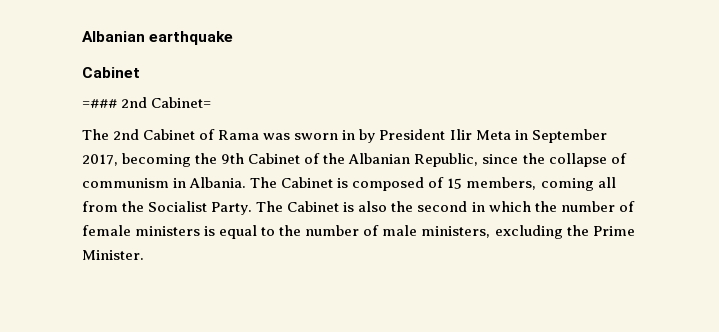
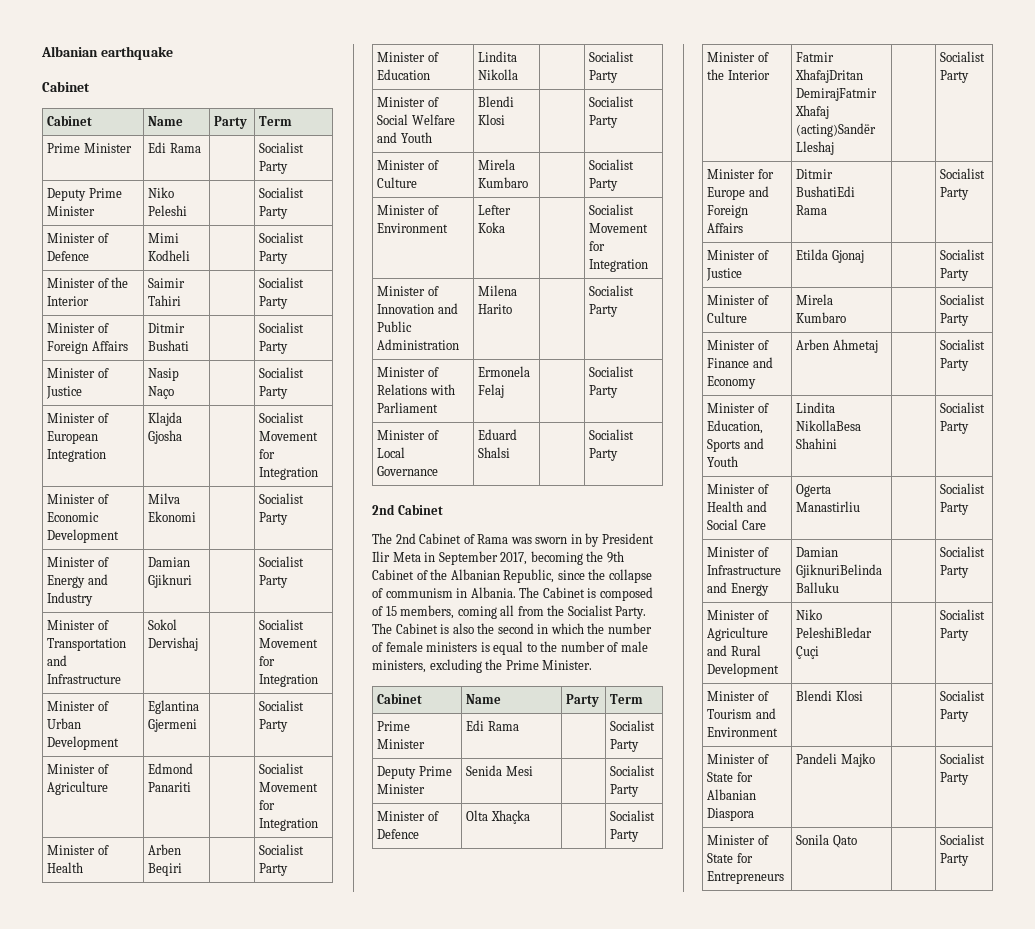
[82,97,212,108] // =### 2nd Cabinet= -> [47,115,93,126] [148,116,184,126] [214,116,248,129] [259,116,293,126] [47,143,132,153] [148,142,201,153] [259,142,305,153] [259,161,289,174] [47,188,122,201] [47,206,96,216] [148,187,175,198] [148,205,188,216] [259,187,305,198] [259,206,289,219] [47,233,109,243] [47,251,90,261] [148,233,180,243] [148,250,191,261] [259,232,305,243] [259,251,289,264] [47,277,129,288] [47,296,90,306] [148,278,186,288] [148,295,182,306] [259,277,305,288] [259,296,289,309] [47,323,109,333] [47,341,128,354] [148,323,186,333] [148,340,190,351] [259,322,305,333] [259,341,289,354] [47,368,109,378] [46,386,83,399] [148,368,180,381] [148,386,175,399] [259,367,305,378] [259,386,289,399] [47,413,109,423] [47,431,99,444] [47,449,107,462] [148,412,183,426] [148,430,183,444] [259,412,305,423] [259,431,319,441] [259,449,276,459] [259,467,319,480] [47,494,109,504] [47,512,100,522] [47,529,120,543] [148,493,181,504] [148,511,197,522] [259,493,305,504] [259,512,289,525] [47,557,109,567] [47,574,108,588] [47,592,94,606] [148,557,191,567] [148,574,193,588] [259,556,305,567] [259,575,289,588] [47,620,109,630] [47,638,127,651] [47,655,68,666] [47,674,122,684] [148,619,178,630] [148,637,199,651] [259,619,305,630] [259,638,319,648] [259,656,276,666] [259,674,319,687] [47,701,109,711] [47,718,82,729] [47,736,120,750] [148,700,200,714] [148,719,198,732] [259,700,305,711] [259,719,289,732] [47,764,109,774] [47,781,109,795] [148,763,194,774] [148,782,192,792] [259,763,305,774] [259,782,319,792] [259,800,276,810] [259,818,319,831] [47,845,109,855] [47,862,84,873] [148,844,182,855] [148,863,183,876] [259,844,305,855] [259,863,289,876] [377,52,439,62] [377,69,431,80] [478,51,518,62] [478,69,519,80] [589,51,635,62] [589,70,619,83] [377,97,439,107] [377,114,455,125] [377,132,432,143] [478,96,515,107] [478,114,506,125] [589,96,635,107] [589,115,619,128] [377,160,439,170] [377,177,418,188] [478,159,516,170] [478,177,529,188] [589,159,635,170] [589,178,619,191] [377,205,439,215] [377,223,449,233] [478,205,512,215] [478,222,506,233] [589,204,635,215] [589,223,649,233] [589,241,606,251] [589,259,649,272] [377,286,439,296] [377,303,458,314] [377,321,413,332] [377,339,460,350] [478,285,518,296] [478,304,513,314] [589,285,635,296] [589,304,619,317] [377,367,439,377] [377,384,455,395] [377,402,439,413] [478,366,531,377] [478,384,505,398] [589,366,635,377] [589,385,619,398] [377,430,439,440] [377,447,406,458] [377,466,439,476] [478,429,518,440] [478,447,511,458] [589,429,635,440] [589,448,619,461] [372,504,443,515] // Cabinet | Name | Party | Term // Prime Minister | Edi Rama | | Socialist Party // Deputy Prime Minister | Niko Peleshi | | Socialist Party // Minister of Defence | Mimi Kodheli | | Socialist Party // Minister of the Interior | Saimir Tahiri | | Socialist Party // Minister of Foreign Affairs | Ditmir Bushati | | Socialist Party // Minister of Justice | Nasip Naço | | Socialist Party // Minister of European Integration | Klajda Gjosha | | Socialist Movement for Integration // Minister of Economic Development | Milva Ekonomi | | Socialist Party // Minister of Energy and Industry | Damian Gjiknuri | | Socialist Party // Minister of Transportation and Infrastructure | Sokol Dervishaj | | Socialist Movement for Integration // Minister of Urban Development | Eglantina Gjermeni | | Socialist Party // Minister of Agriculture | Edmond Panariti | | Socialist Movement for Integration // Minister of Health | Arben Beqiri | | Socialist Party // Minister of Education | Lindita Nikolla | | Socialist Party // Minister of Social Welfare and Youth | Blendi Klosi | | Socialist Party // Minister of Culture | Mirela Kumbaro | | Socialist Party // Minister of Environment | Lefter Koka | | Socialist Movement for Integration // Minister of Innovation and Public Administration | Milena Harito | | Socialist Party // Minister of Relations with Parliament | Ermonela Felaj | | Socialist Party // Minister of Local Governance | Eduard Shalsi | | Socialist Party // 2nd Cabinet
(144, 255) none -> [377,693,423,704] [466,694,502,704] [566,694,600,707] [610,694,644,704] [377,721,411,731] [377,739,426,749] [466,720,519,731] [610,720,656,731] [610,739,640,752] [377,766,452,779] [377,784,426,794] [466,765,533,776] [610,765,656,776] [610,784,640,797] [377,811,439,821] [377,829,420,839] [466,810,530,824] [610,810,656,821] [610,829,640,842] [707,52,769,62] [707,69,770,80] [796,52,835,62] [795,69,864,83] [796,88,878,101] [795,105,830,119] [796,123,877,137] [796,141,835,155] [940,51,986,62] [940,70,970,83] [707,169,774,179] [707,186,769,200] [707,205,749,218] [707,223,744,233] [796,169,834,179] [796,186,856,197] [796,205,828,215] [940,168,986,179] [940,187,970,200] [707,250,769,260] [706,268,743,281] [796,249,864,263] [940,249,986,260] [940,268,970,281] [707,295,769,305] [707,312,748,323] [796,294,834,305] [796,312,847,323] [940,294,986,305] [940,313,970,326] [707,340,769,350] [707,357,773,368] [707,376,757,389] [796,339,878,353] [940,339,986,350] [940,358,970,371] [707,403,769,413] [707,420,764,434] [707,438,764,452] [707,456,739,467] [796,402,836,413] [796,420,862,431] [796,438,838,449] [940,402,986,413] [940,421,970,434] [707,484,769,494] [707,501,767,512] [707,519,766,530] [796,484,832,497] [796,501,861,512] [940,483,986,494] [940,502,970,515] [707,547,769,557] [707,565,782,575] [707,582,769,596] [796,547,839,557] [796,564,883,578] [796,582,840,593] [940,546,986,557] [940,565,970,578] [707,610,769,620] [707,627,769,641] [707,645,761,656] [707,663,780,677] [796,609,823,620] [796,627,873,638] [796,646,820,659] [940,609,986,620] [940,628,970,641] [707,691,769,701] [707,708,776,719] [707,727,779,737] [796,690,863,701] [940,690,986,701] [940,709,970,722] [707,754,769,764] [707,772,753,782] [707,789,757,800] [707,808,755,821] [796,753,875,767] [940,753,986,764] [940,772,970,785] [707,835,769,845] [707,853,753,863] [707,871,785,884] [796,834,857,848] [940,834,986,845] [940,853,970,866] // Cabinet | Name | Party | Term // Prime Minister | Edi Rama | | Socialist Party // Deputy Prime Minister | Senida Mesi | | Socialist Party // Minister of Defence | Olta Xhaçka | | Socialist Party // Minister of the Interior | Fatmir XhafajDritan DemirajFatmir Xhafaj (acting)Sandër Lleshaj | | Socialist Party // Minister for Europe and Foreign Affairs | Ditmir BushatiEdi Rama | | Socialist Party // Minister of Justice | Etilda Gjonaj | | Socialist Party // Minister of Culture | Mirela Kumbaro | | Socialist Party // Minister of Finance and Economy | Arben Ahmetaj | | Socialist Party // Minister of Education, Sports and Youth | Lindita NikollaBesa Shahini | | Socialist Party // Minister of Health and Social Care | Ogerta Manastirliu | | Socialist Party // Minister of Infrastructure and Energy | Damian GjiknuriBelinda Balluku | | Socialist Party // Minister of Agriculture and Rural Development | Niko PeleshiBledar Çuçi | | Socialist Party // Minister of Tourism and Environment | Blendi Klosi | | Socialist Party // Minister of State for Albanian Diaspora | Pandeli Majko | | Socialist Party // Minister of State for Entrepreneurs | Sonila Qato | | Socialist Party

